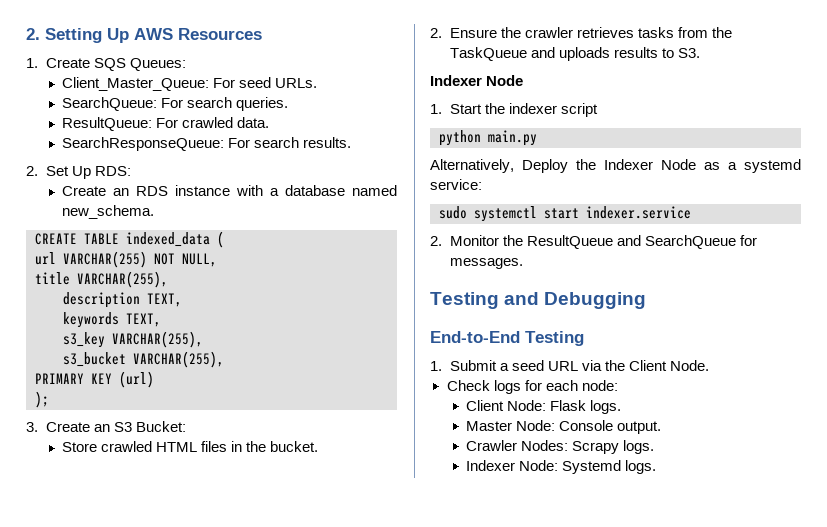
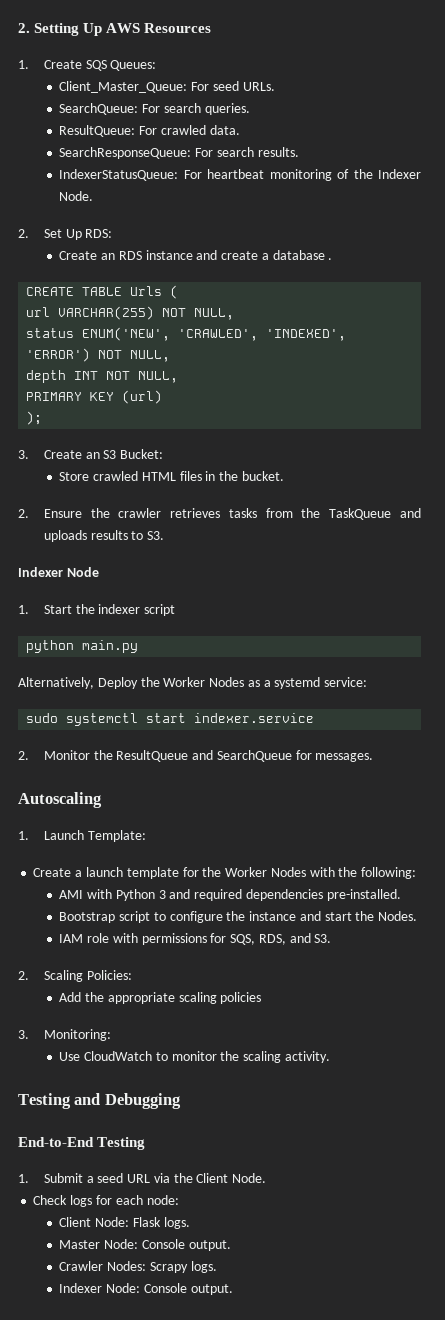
(352, 142) none -> [59,169,421,181] [59,191,94,201] // IndexerStatusQueue: For heartbeat monitoring of the Indexer Node.
[236,185,398,196] [62,205,155,219] with a database named new_schema. -> [196,250,333,260] and create a database .
[126,232,210,247] indexed_data -> [130,286,163,296] Urls
[35,271,168,288] [63,292,182,308] [63,312,161,328] [63,331,203,348] [63,351,224,368] title VARCHAR(255), // description TEXT, // keywords TEXT, // s3_key VARCHAR(255), // s3_bucket VARCHAR(255), -> [26,327,347,341] [26,348,171,362] [26,370,179,383] status ENUM('NEW', 'CRAWLED', 'INDEXED', 'ERROR') NOT NULL, // depth INT NOT NULL,
[604,159,696,170] Indexer Node -> [163,677,245,687] Worker Nodes
(523, 263) none -> [18,792,102,808] [18,830,146,842] [33,867,417,879] [59,889,401,901] [59,911,418,923] [59,933,332,945] [18,970,132,982] [59,992,262,1004] [18,1029,111,1041] [59,1051,330,1063] // Autoscaling // 1. Launch Template: // Create a launch template for the Worker Nodes with the following: // AMI with Python 3 and required dependencies pre-installed. // Bootstrap script to configure the instance and start the Nodes. // IAM role with permissions for SQS, RDS, and S3. // 2. Scaling Policies: // Add the appropriate scaling policies // 3. Monitoring: // Use CloudWatch to monitor the scaling activity.
[562,460,657,474] Systemd logs. -> [143,1283,233,1295] Console output.

